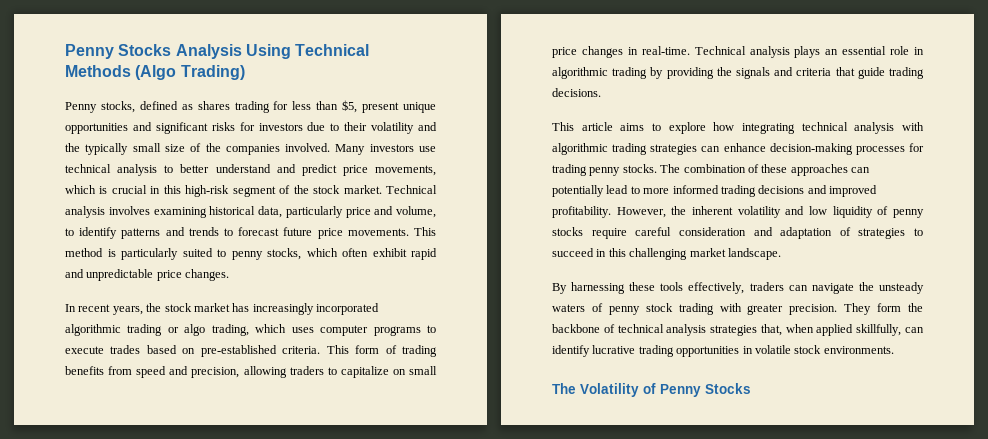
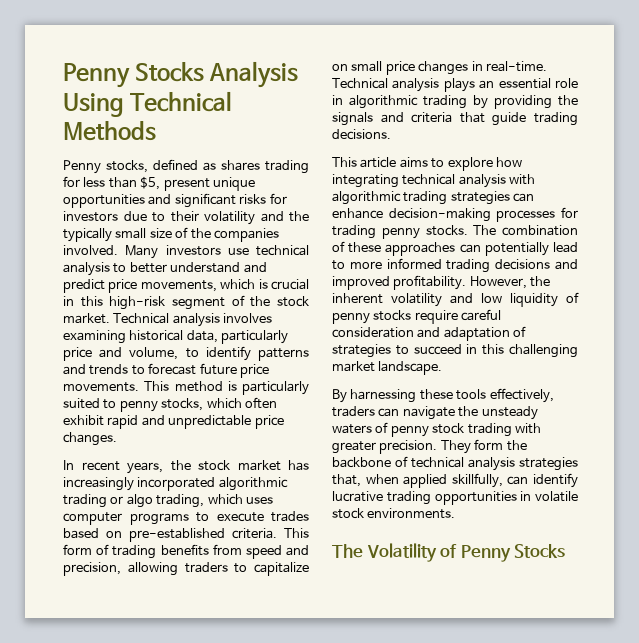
[135,65,245,80] (Algo Trading) -> (156, 131) none

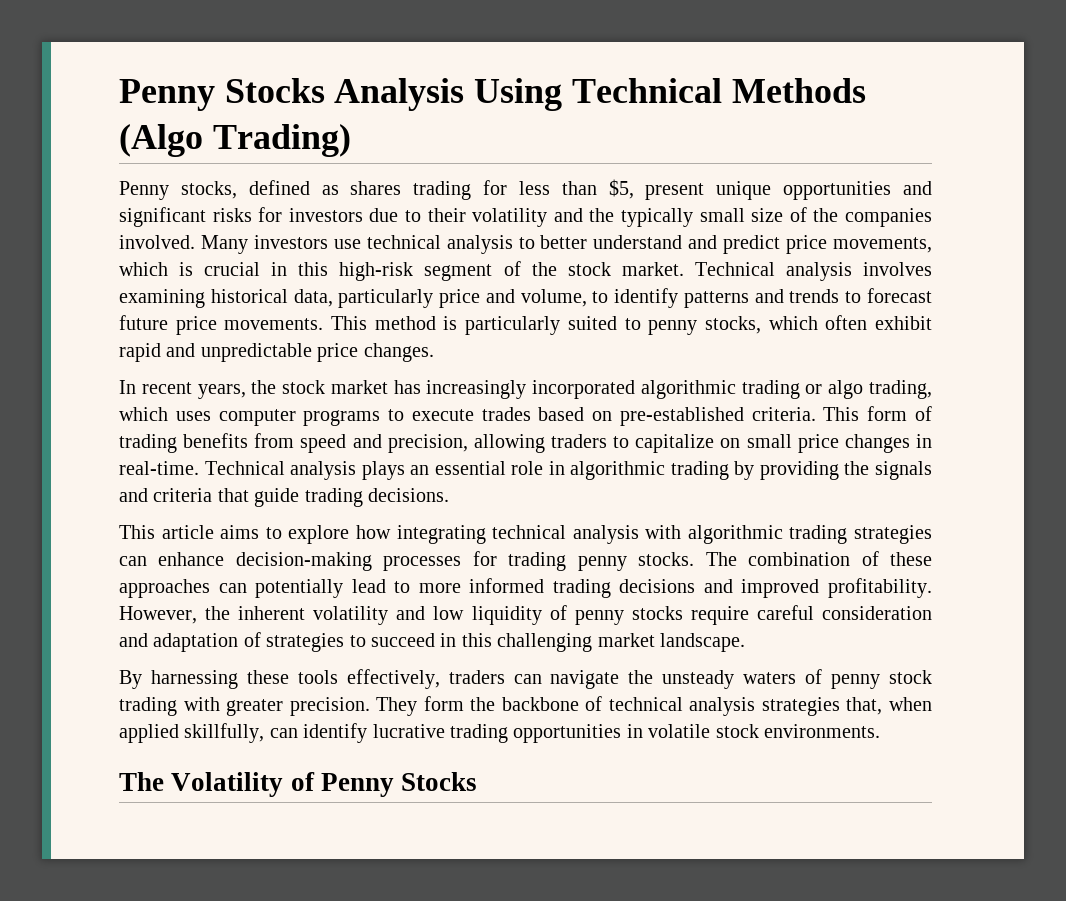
(156, 131) none -> [119,124,351,157] (Algo Trading)

